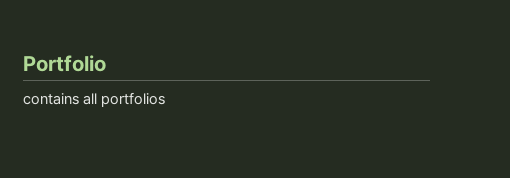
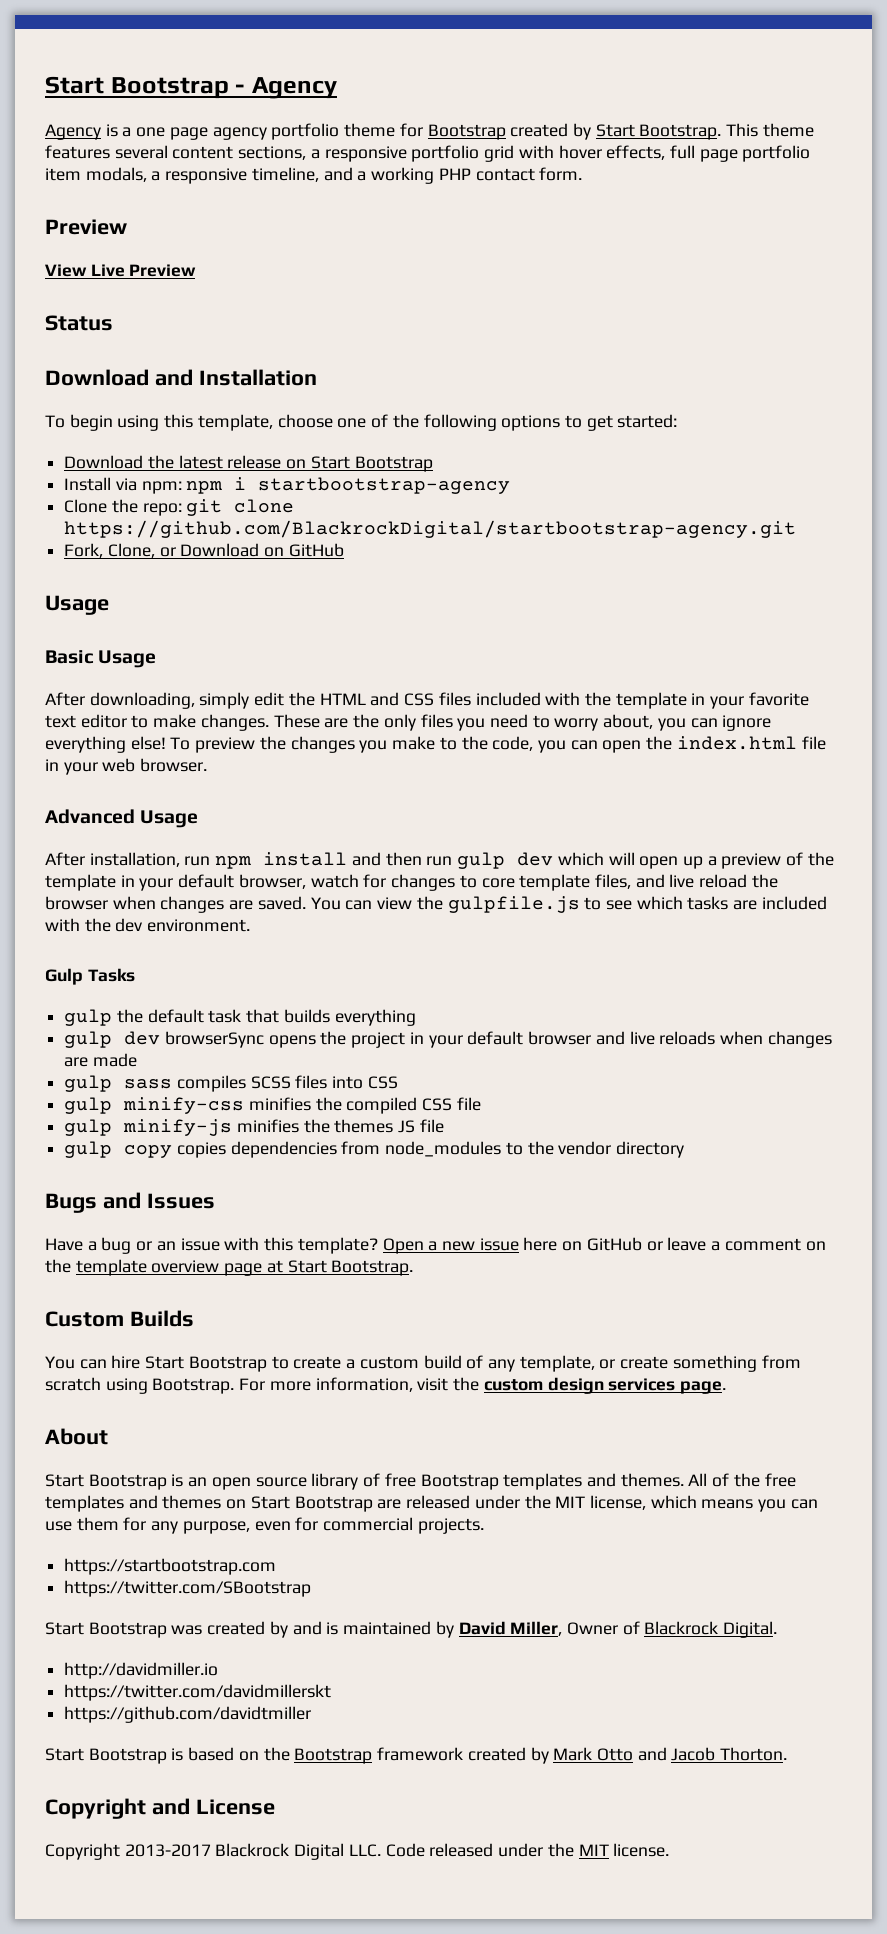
[23,55,106,72] [23,92,166,107] Portfolio // contains all portfolios -> [45,76,337,99] [45,123,814,140] [45,145,811,162] [45,167,583,184] [45,219,127,235] [45,264,197,277] [45,315,113,331] [45,369,317,386] [45,414,678,431] [64,455,433,472] [64,477,511,494] [64,499,295,516] [64,520,797,538] [64,543,344,558] [45,595,109,615] [45,650,157,668] [45,692,809,709] [45,714,772,731] [45,736,826,753] [45,758,208,775] [45,809,199,828] [45,852,834,869] [45,874,778,891] [45,896,827,913] [45,918,251,932] [45,968,135,985] [64,1009,416,1026] [64,1031,832,1048] [64,1053,137,1067] [64,1075,398,1092] [64,1097,481,1114] [64,1119,444,1136] [64,1141,685,1158] [45,1192,215,1213] [45,1237,826,1254] [45,1259,414,1276] [45,1310,194,1327] [45,1355,801,1372] [45,1377,726,1394] [45,1428,108,1445] [45,1473,796,1490] [45,1495,818,1512] [45,1517,484,1534] [64,1558,277,1575] [64,1580,312,1597] [45,1621,778,1638] [64,1662,219,1679] [64,1684,332,1701] [64,1706,312,1723] [45,1747,788,1764] [45,1798,275,1819] [45,1843,670,1860] Start Bootstrap - Agency // Agency is a one page agency portfolio theme for Bootstrap created by Start Bootstrap. This theme features several content sections, a responsive portfolio grid with hover effects, full page portfolio item modals, a responsive timeline, and a working PHP contact form. // Preview // View Live Preview // Status // Download and Installation // To begin using this template, choose one of the following options to get started: // Download the latest release on Start Bootstrap // Install via npm: npm i startbootstrap-agency // Clone the repo: git clone https://github.com/BlackrockDigital/startbootstrap-agency.git // Fork, Clone, or Download on GitHub // Usage // Basic Usage // After downloading, simply edit the HTML and CSS files included with the template in your favorite text editor to make changes. These are the only files you need to worry about, you can ignore everything else! To preview the changes you make to the code, you can open the index.html file in your web browser. // Advanced Usage // After installation, run npm install and then run gulp dev which will open up a preview of the template in your default browser, watch for changes to core template files, and live reload the browser when changes are saved. You can view the gulpfile.js to see which tasks are included with the dev environment. // Gulp Tasks // gulp the default task that builds everything // gulp dev browserSync opens the project in your default browser and live reloads when changes are made // gulp sass compiles SCSS files into CSS // gulp minify-css minifies the compiled CSS file // gulp minify-js minifies the themes JS file // gulp copy copies dependencies from node_modules to the vendor directory // Bugs and Issues // Have a bug or an issue with this template? Open a new issue here on GitHub or leave a comment on the template overview page at Start Bootstrap. // Custom Builds // You can hire Start Bootstrap to create a custom build of any template, or create something from scratch using Bootstrap. For more information, visit the custom design services page. // About // Start Bootstrap is an open source library of free Bootstrap templates and themes. All of the free templates and themes on Start Bootstrap are released under the MIT license, which means you can use them for any purpose, even for commercial projects. // https://startbootstrap.com // https://twitter.com/SBootstrap // Start Bootstrap was created by and is maintained by David Miller, Owner of Blackrock Digital. // http://davidmiller.io // https://twitter.com/davidmillerskt // https://github.com/davidtmiller // Start Bootstrap is based on the Bootstrap framework created by Mark Otto and Jacob Thorton. // Copyright and License // Copyright 2013-2017 Blackrock Digital LLC. Code released under the MIT license.

